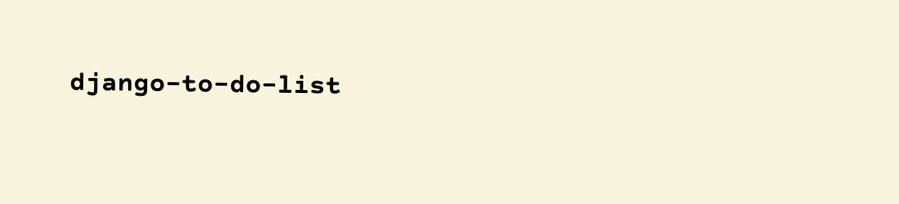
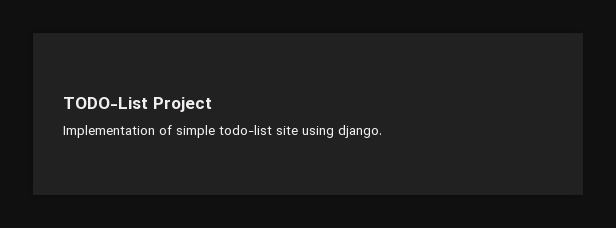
[69,71,342,100] django-to-do-list -> [63,97,212,112] [63,125,382,138] TODO-List Project // Implementation of simple todo-list site using django.

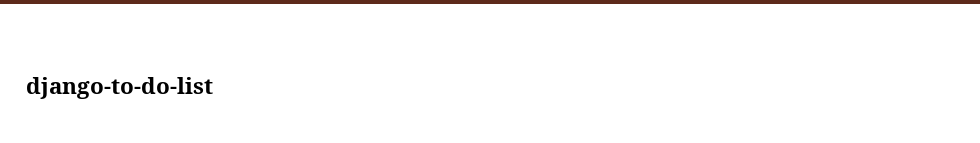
[63,97,212,112] [63,125,382,138] TODO-List Project // Implementation of simple todo-list site using django. -> [26,77,213,99] django-to-do-list

